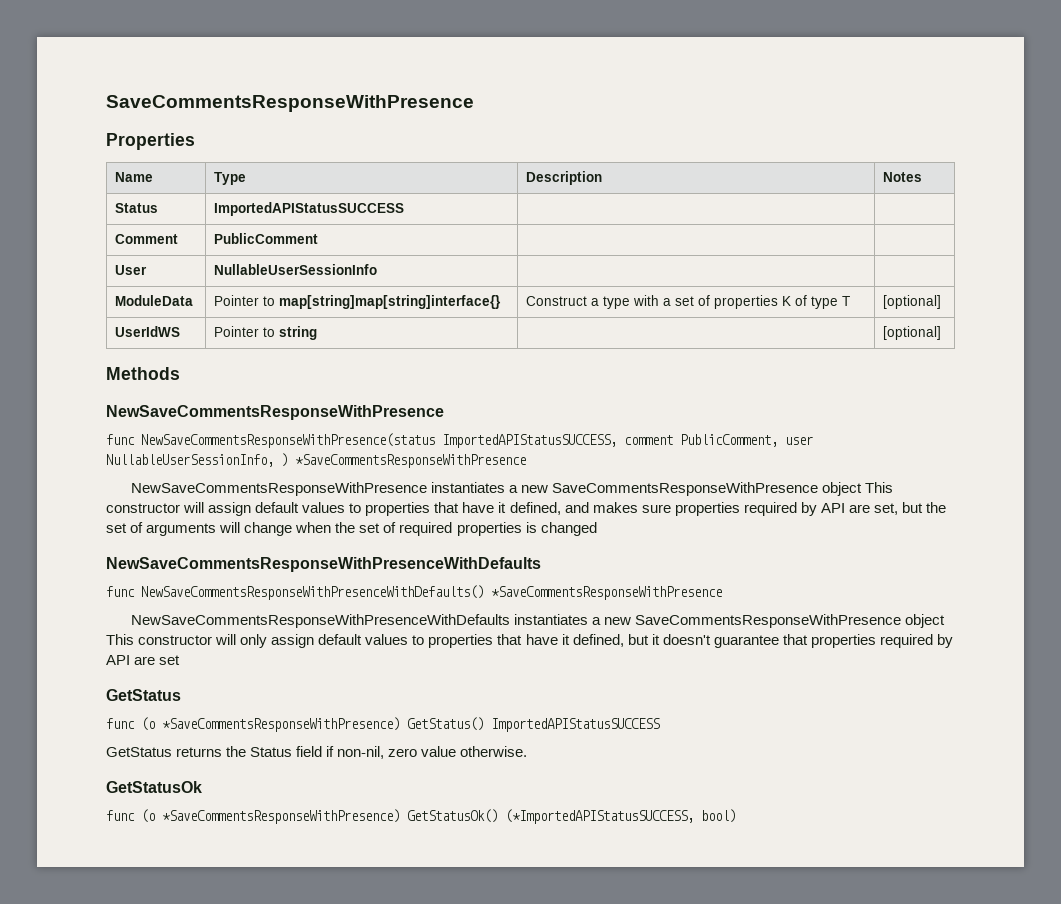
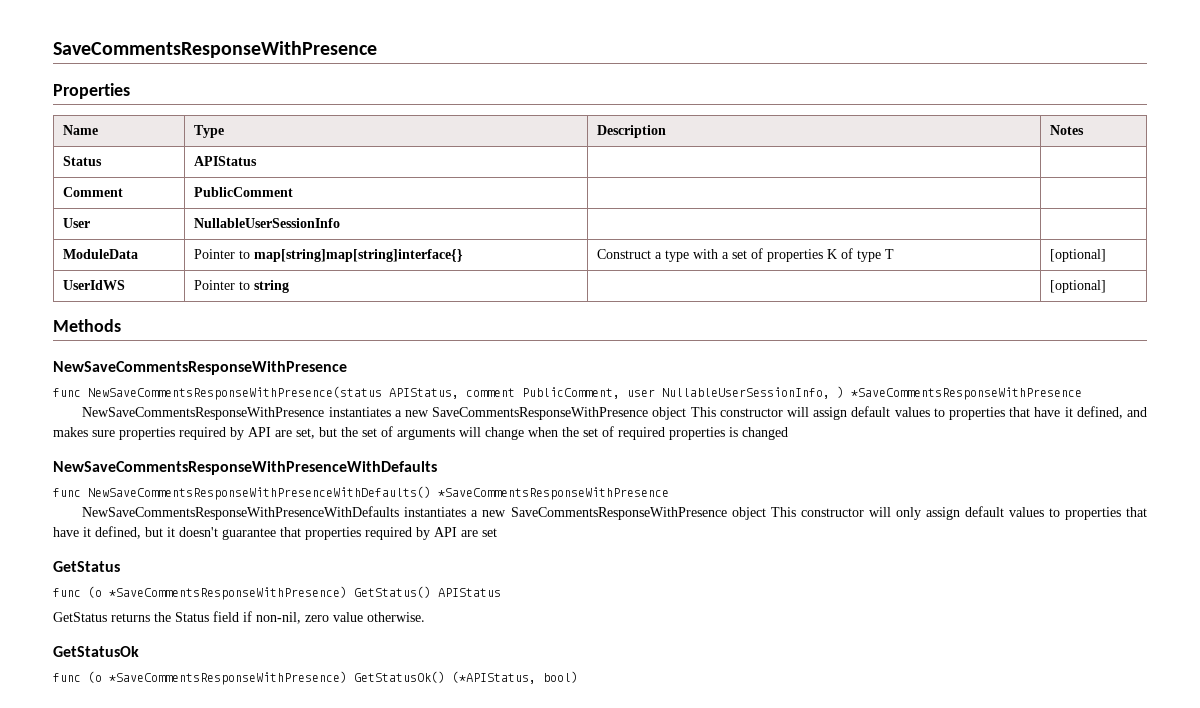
[214,202,405,216] ImportedAPIStatusSUCCESS -> [193,156,257,166] APIStatus
[442,434,617,448] ImportedAPIStatusSUCCESS, -> [389,388,459,399] APIStatus,
[491,718,660,732] ImportedAPIStatusSUCCESS -> [438,588,501,597] APIStatus
[505,809,694,824] (*ImportedAPIStatusSUCCESS, -> [452,671,536,684] (*APIStatus,

